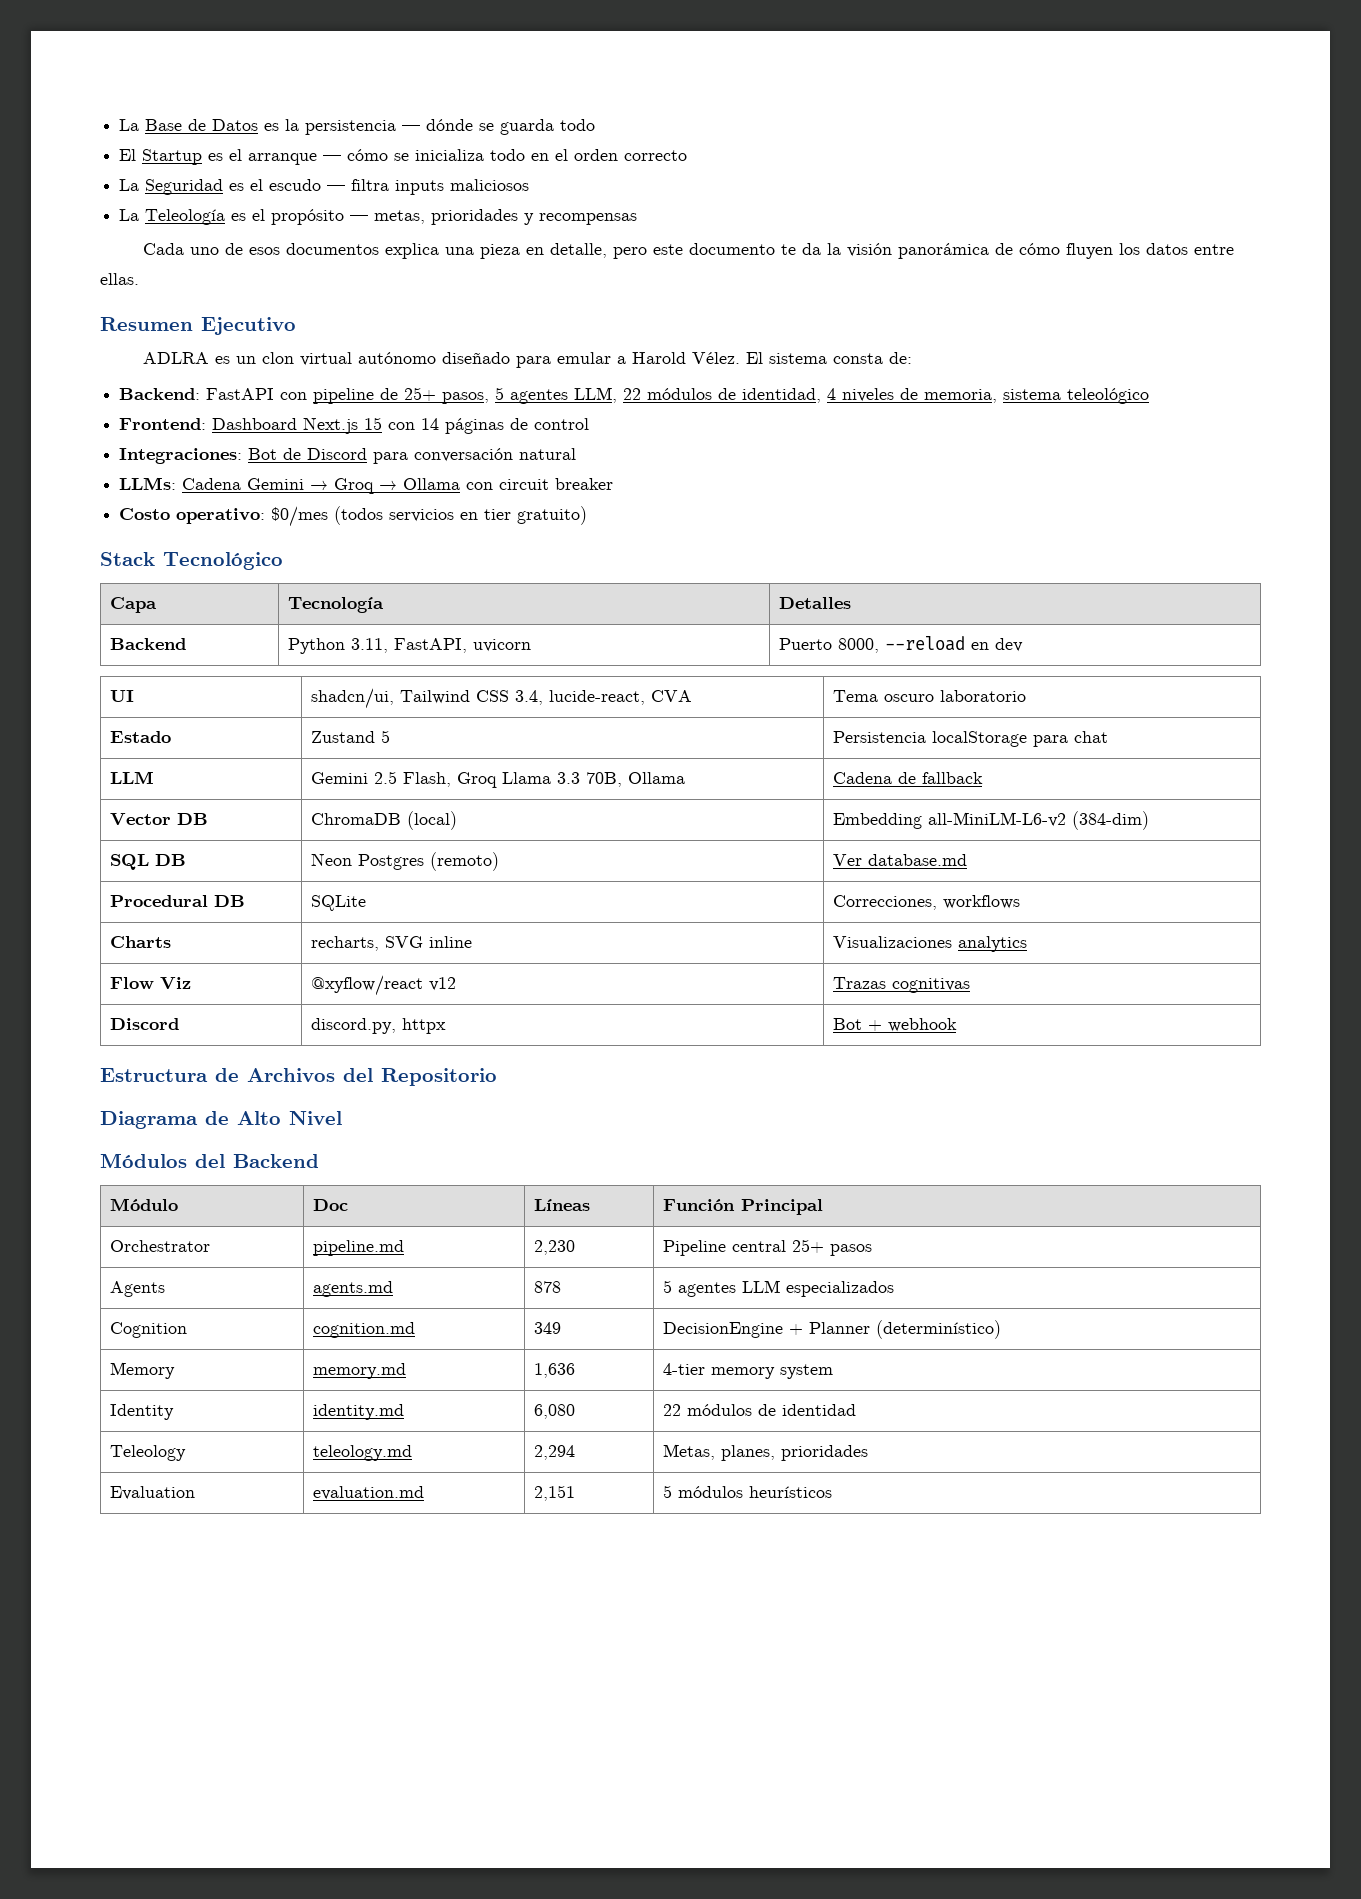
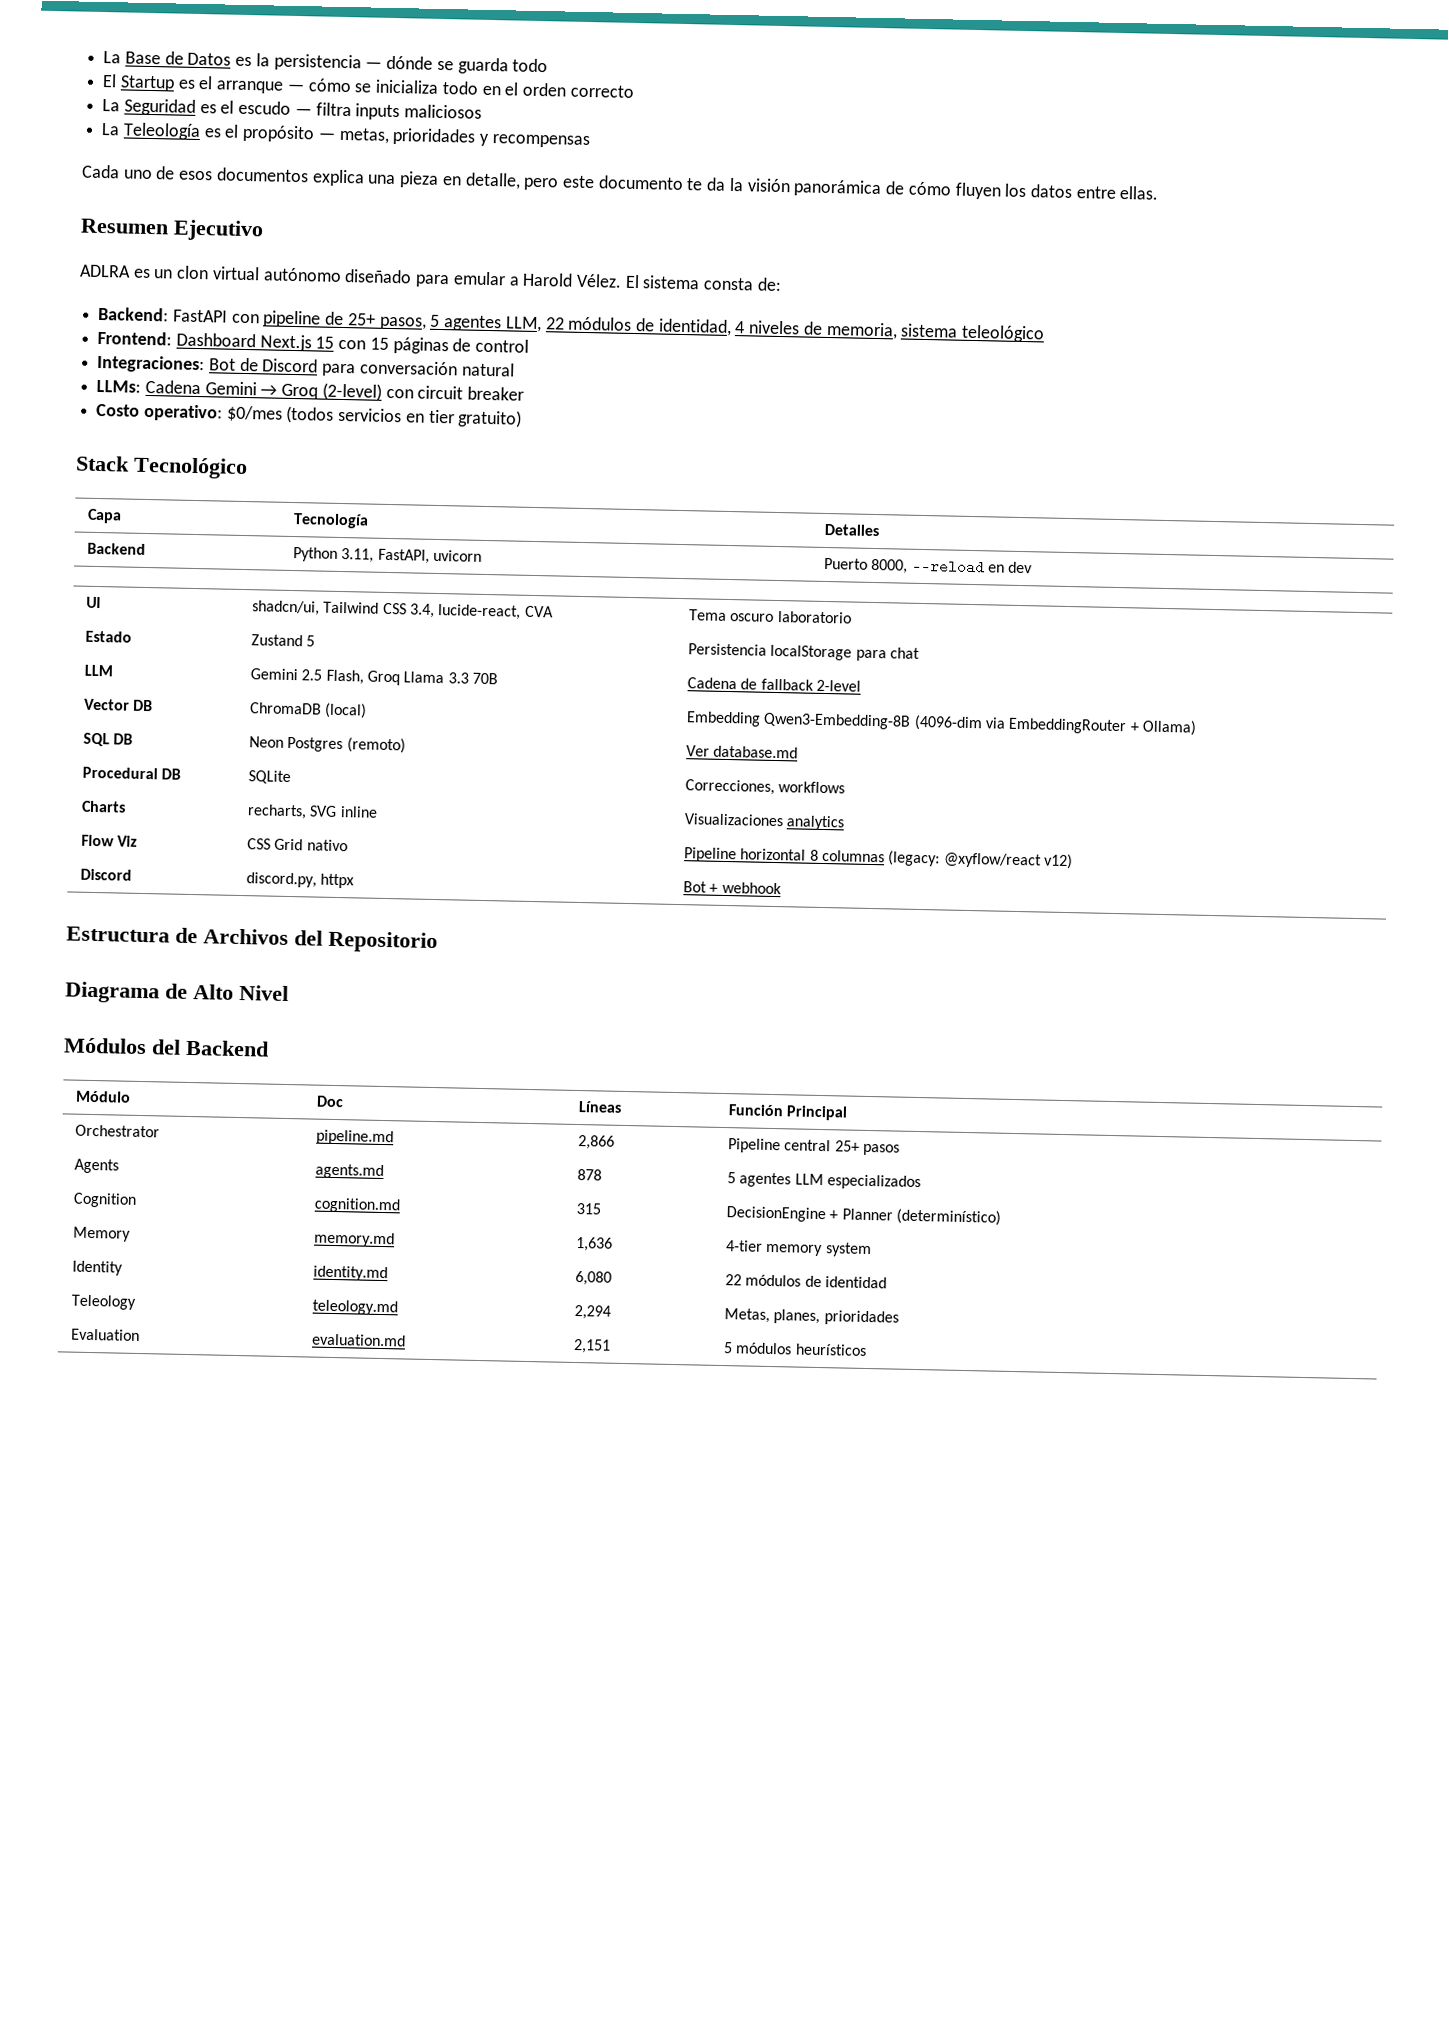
[421,418,440,430] 14 -> [369,337,389,350] 15
[379,478,461,490] → Ollama -> [321,382,382,401] (2-level)
[585,772,685,787] 70B, Ollama -> [471,672,498,685] 70B
(983, 778) none -> [816,679,862,692] 2-level
[927,811,1149,830] all-MiniLM-L6-v2 (384-dim) -> [763,712,1197,736] Qwen3-Embedding-8B (4096-dim via EmbeddingRouter + Ollama)
[310,975,456,996] [832,977,970,993] @xyflow/react v12 | Trazas cognitivas -> [247,838,348,852] [684,847,1073,870] CSS Grid nativo | Pipeline horizontal 8 columnas (legacy: @xyflow/react v12)
[533,1240,575,1255] 2,230 -> [578,1135,616,1150] 2,866
[533,1322,561,1334] 349 -> [576,1203,602,1215] 315

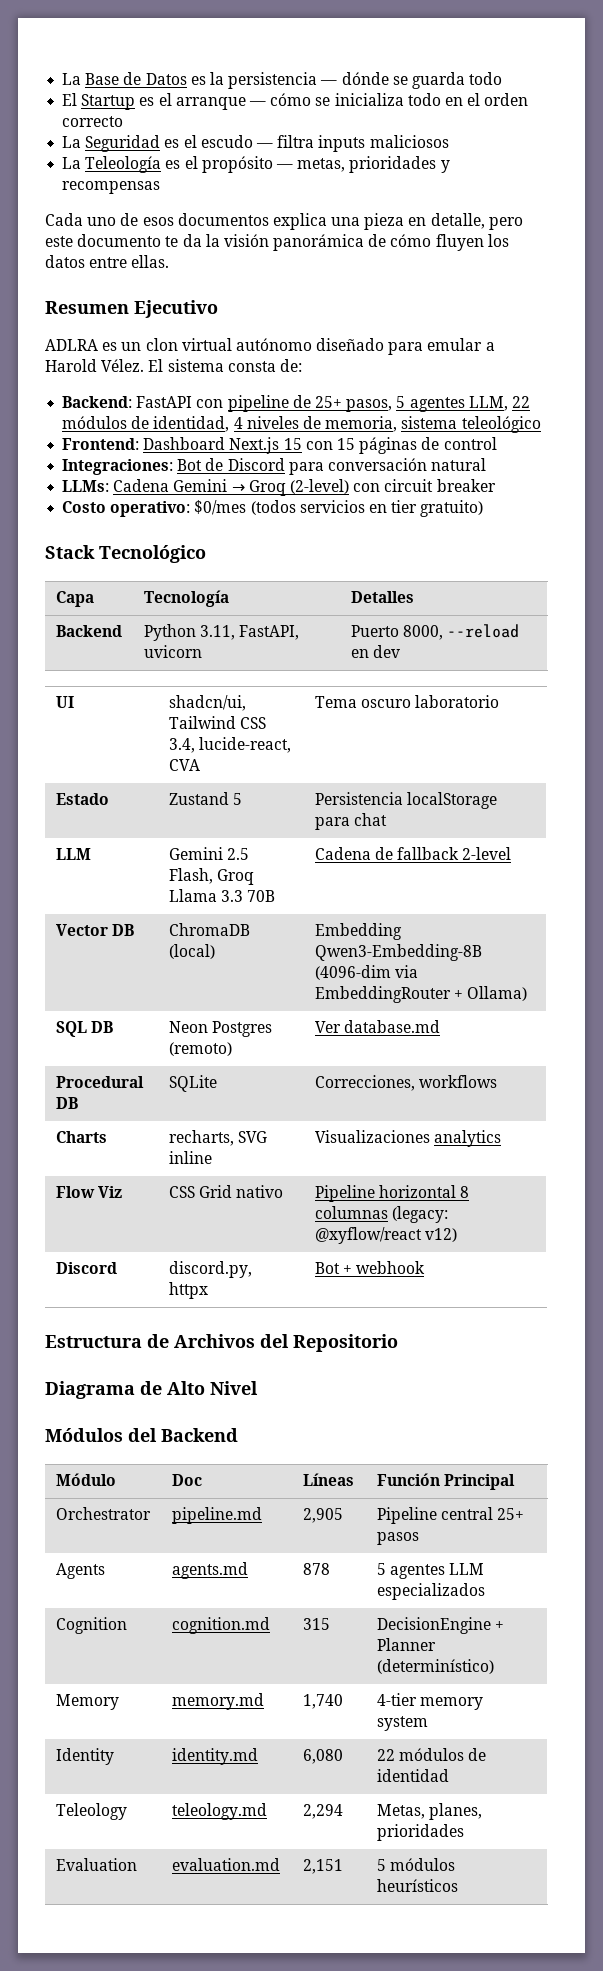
[578,1135,616,1150] 2,866 -> [302,1508,343,1523] 2,905
[576,1236,614,1252] 1,636 -> [302,1694,343,1709] 1,740

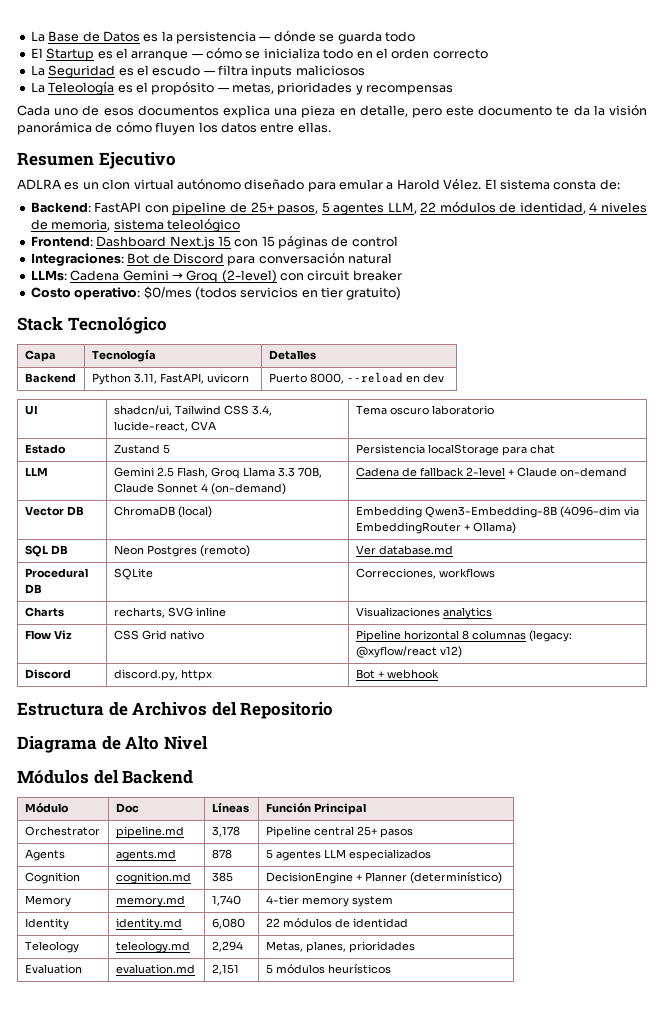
[247,890,276,902] 70B -> [297,467,322,478] [113,483,286,495] 70B, Claude Sonnet 4 (on-demand)
(512, 853) none -> [507,467,627,477] + Claude on-demand
[302,1508,343,1523] 2,905 -> [211,826,240,837] 3,178
[302,1618,330,1630] 315 -> [211,872,233,882] 385

